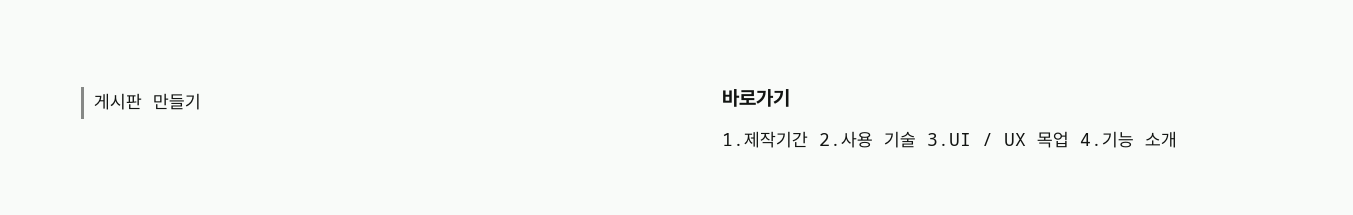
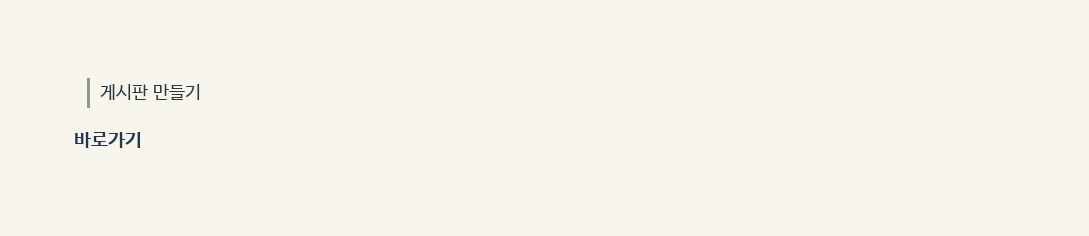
[722,131,1177,148] // 1.제작기간 2.사용 기술 3.UI / UX 목업 4.기능 소개 -> (142, 140) none

